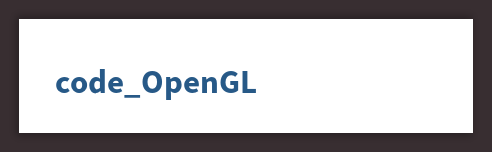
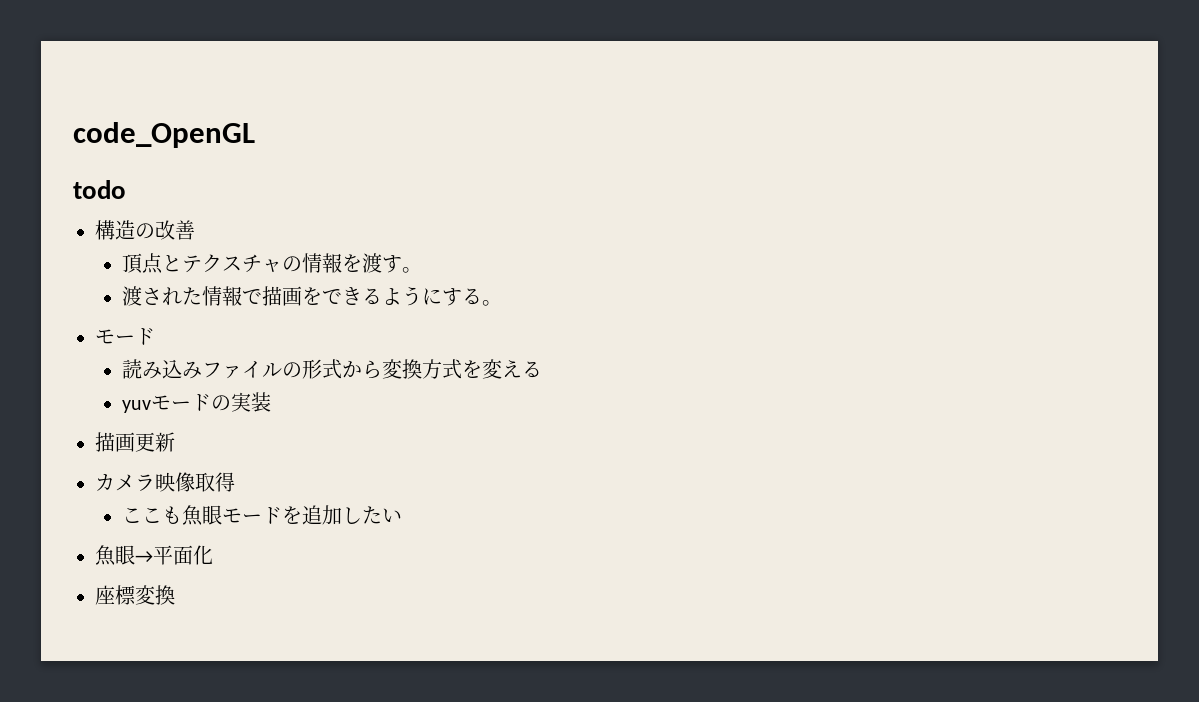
(257, 84) none -> [73,180,126,199] [95,220,195,240] [122,253,423,274] [122,286,503,306] [95,328,155,345] [122,359,543,379] [122,392,272,413] [95,432,175,452] [95,472,235,492] [122,505,403,526] [95,545,213,566] [95,585,175,605] // todo // 構造の改善 // 頂点とテクスチャの情報を渡す。 // 渡された情報で描画をできるようにする。 // モード // 読み込みファイルの形式から変換方式を変える // yuvモードの実装 // 描画更新 // カメラ映像取得 // ここも魚眼モードを追加したい // 魚眼→平面化 // 座標変換

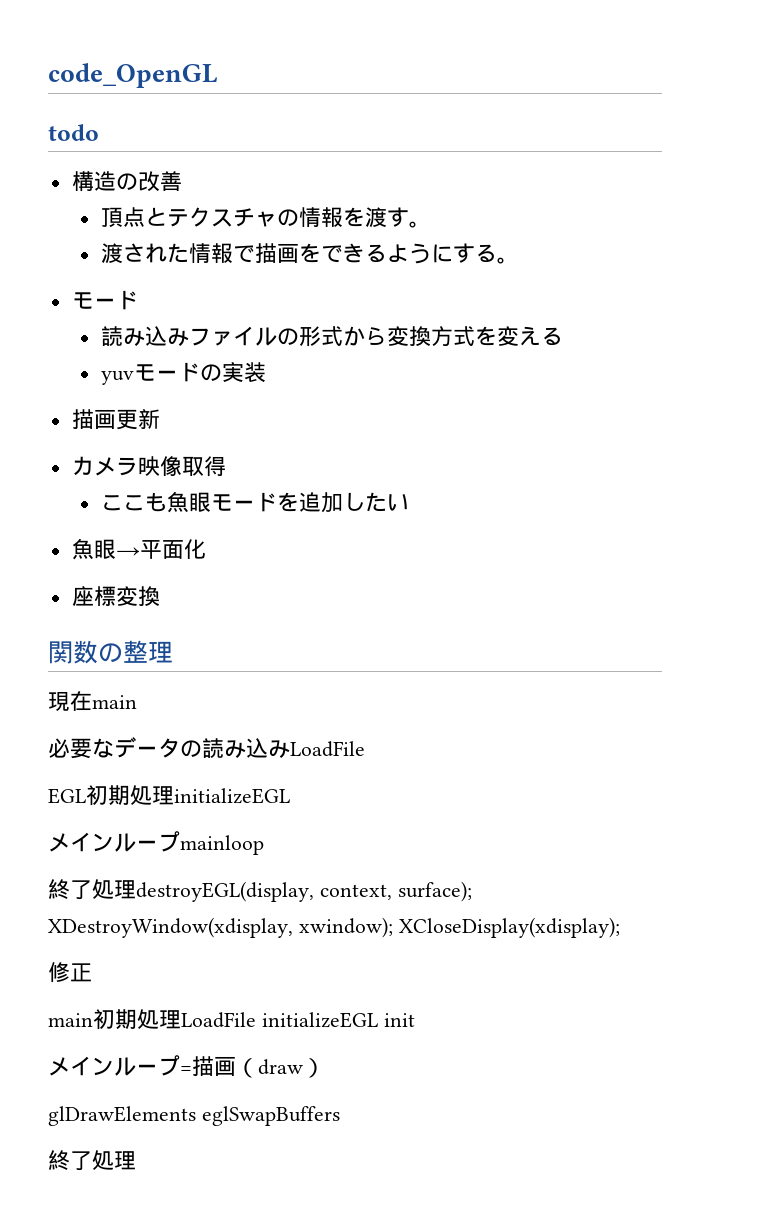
(175, 595) none -> [48,640,173,664] [48,691,137,711] [48,737,365,759] [48,785,290,806] [48,831,264,855] [48,879,472,902] [48,917,620,938] [48,962,92,982] [48,1009,415,1030] [48,1055,325,1078] [48,1106,340,1126] [48,1150,136,1171] // 関数の整理 // 現在main // 必要なデータの読み込みLoadFile // EGL初期処理initializeEGL // メインループmainloop // 終了処理destroyEGL(display, context, surface); XDestroyWindow(xdisplay, xwindow); XCloseDisplay(xdisplay); // 修正 // main初期処理LoadFile initializeEGL init // メインループ=描画（draw） // glDrawElements eglSwapBuffers // 終了処理

